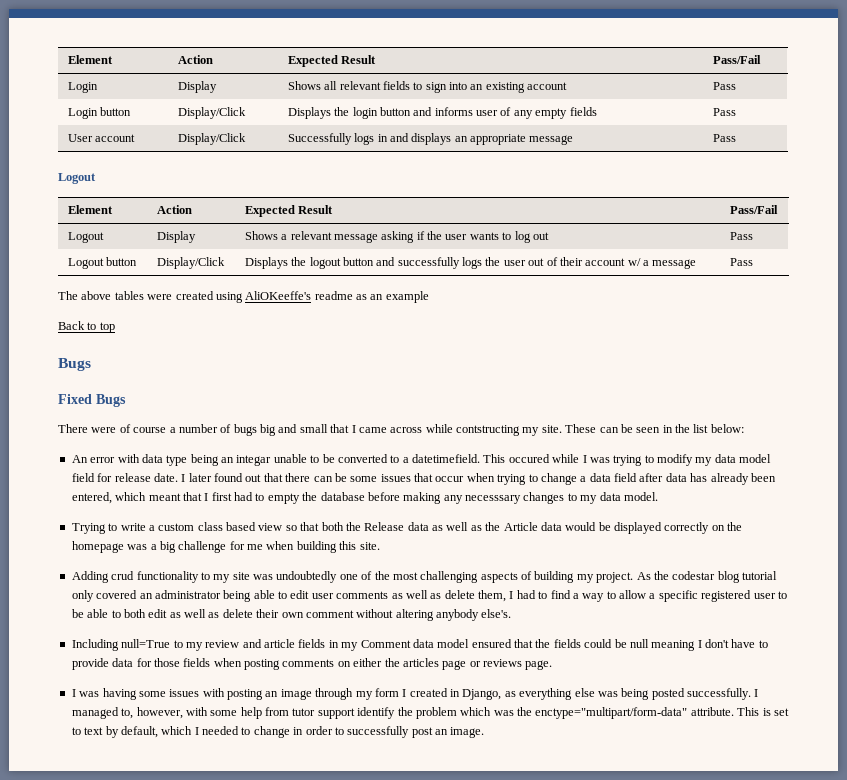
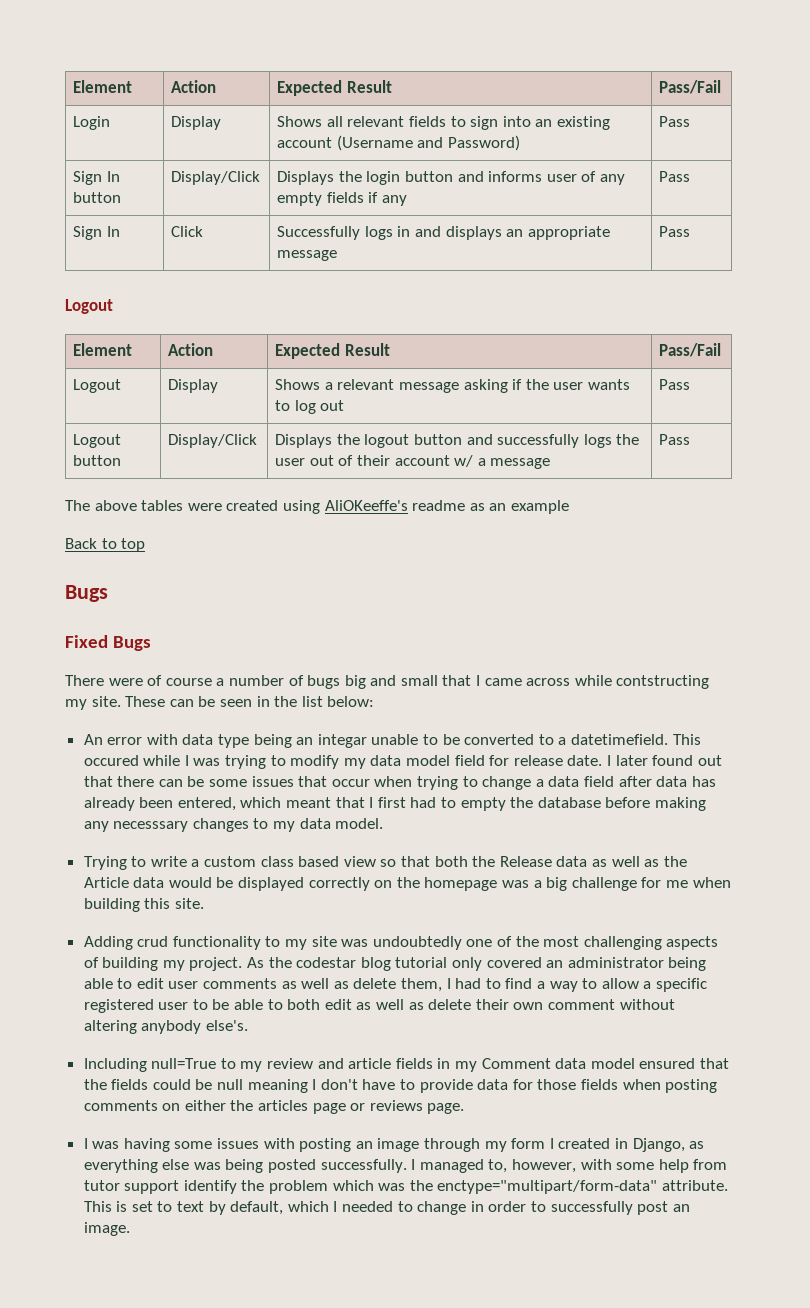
[712,82,736,90] [67,108,98,119] | Pass // Login -> [336,135,521,151] [659,116,691,127] [73,171,120,185] (Username and Password) | Pass // Sign In
[712,108,736,116] [67,134,136,142] [177,133,246,145] | Pass // User account | Display/Click -> [368,192,408,206] [659,171,691,182] [73,226,120,240] [171,226,204,237] if any | Pass // Sign In | Click

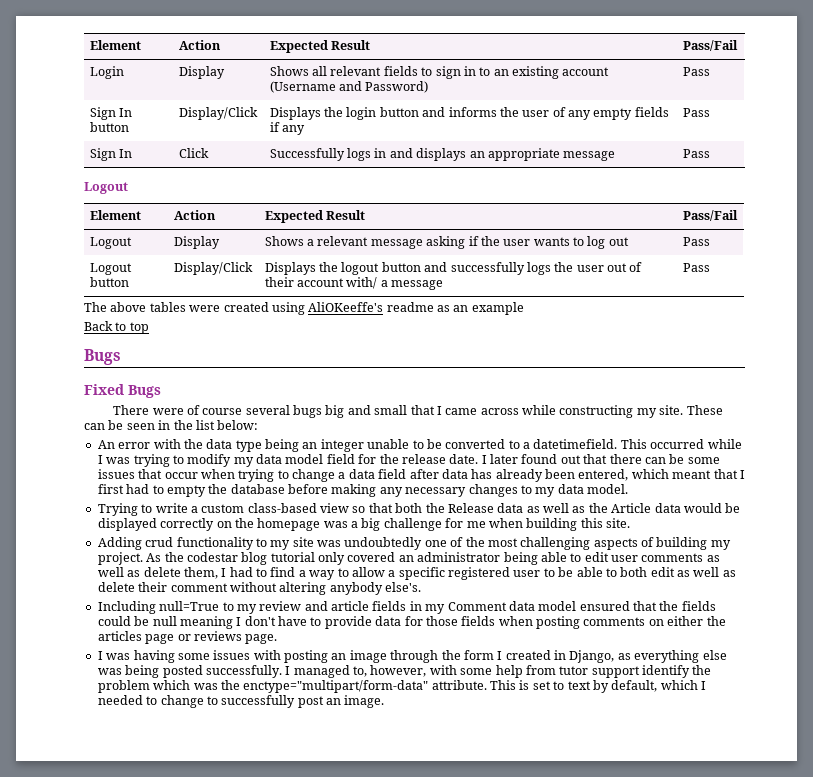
[502,116,531,127] into -> [463,66,491,76] in to
(543, 176) none -> [499,107,519,117] the
[454,455,474,467] w/ -> [346,277,378,289] with/
[216,675,304,686] a number of -> [245,405,290,415] several
[616,675,710,689] contstructing -> [559,405,634,418] constructing
(178, 739) none -> [183,439,203,449] the
[317,734,367,748] integar -> [320,439,364,452] integer
[83,755,139,766] occured -> [650,439,705,449] occurred
(510, 760) none -> [379,454,399,464] the
[113,821,189,832] necesssary -> [405,487,467,497] necessary
[260,856,340,867] class based -> [247,503,317,513] class-based
[513,1002,544,1010] own -> (168, 587) none
[484,1141,507,1152] my -> [441,650,461,660] the
[470,1201,527,1212] in order -> (204, 701) none

